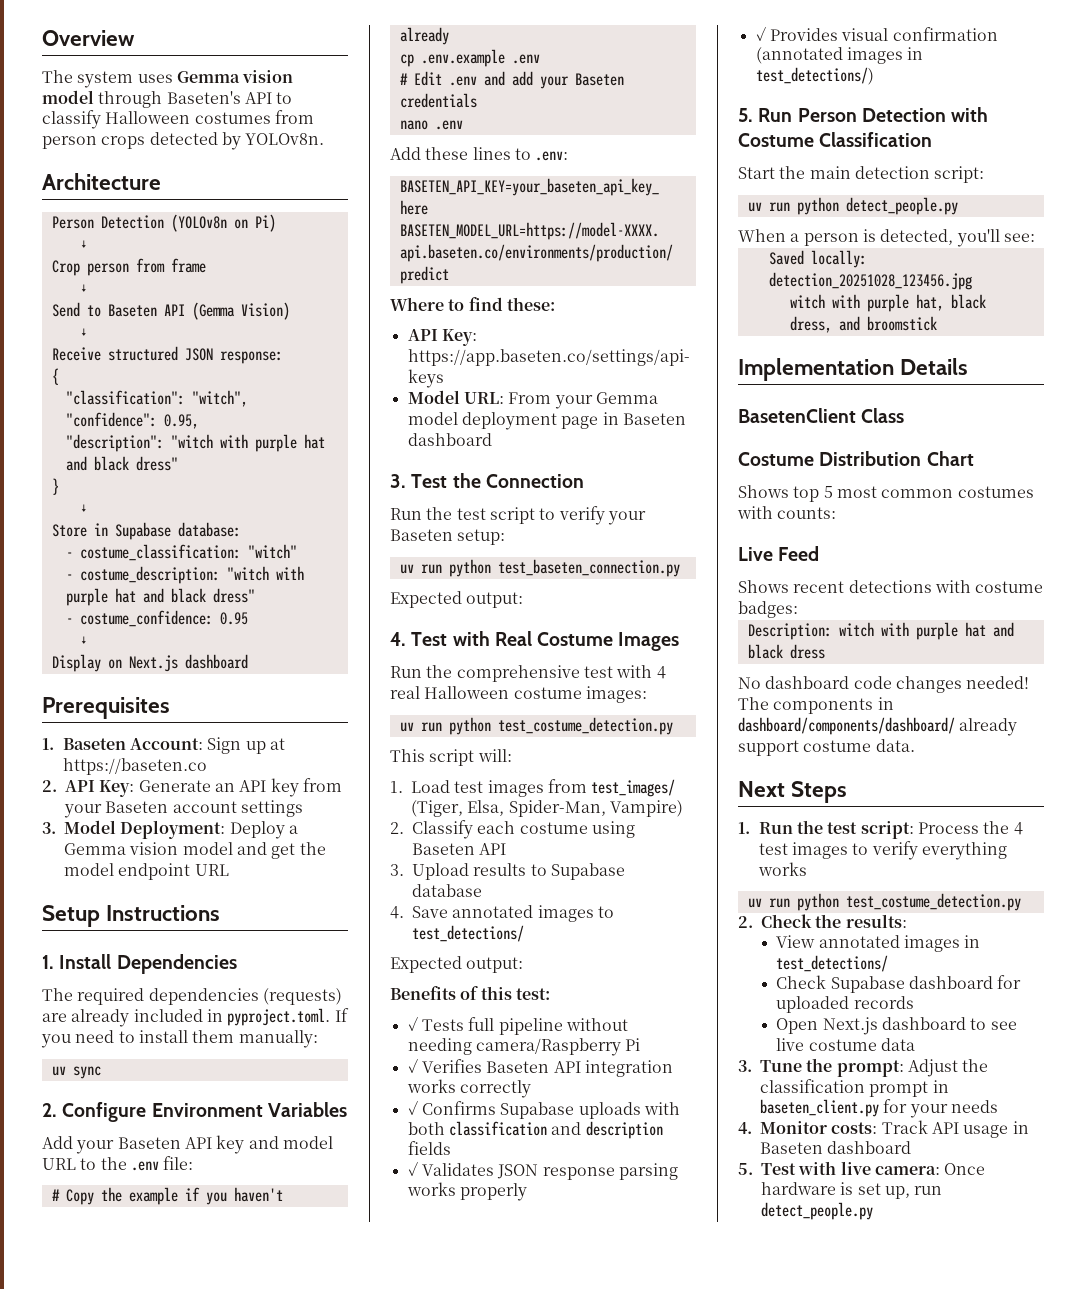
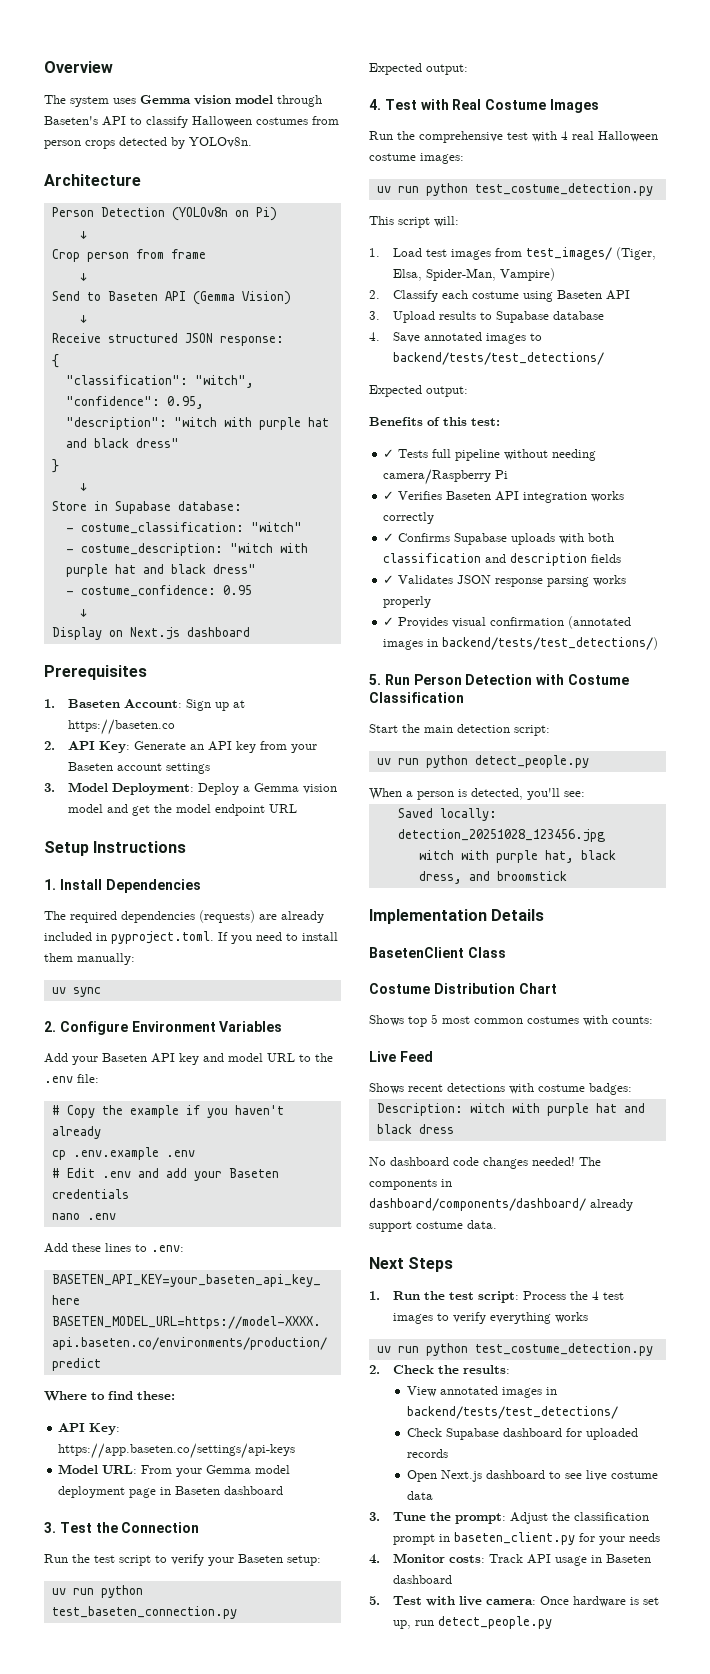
[412,925,524,942] test_detections/ -> [392,352,604,365] backend/tests/test_detections/
[755,67,874,85] test_detections/) -> [442,637,659,650] backend/tests/test_detections/)
[776,955,889,972] test_detections/ -> [406,1406,618,1419] backend/tests/test_detections/

